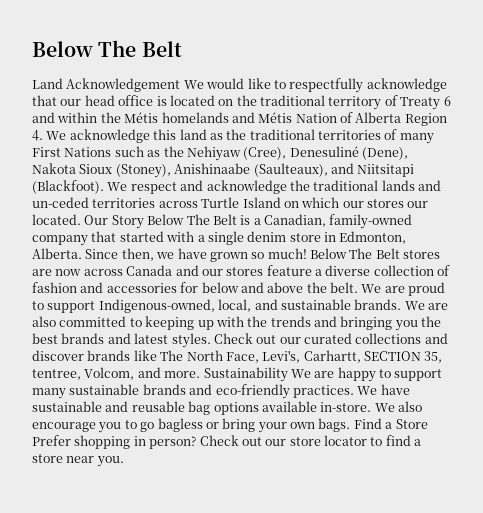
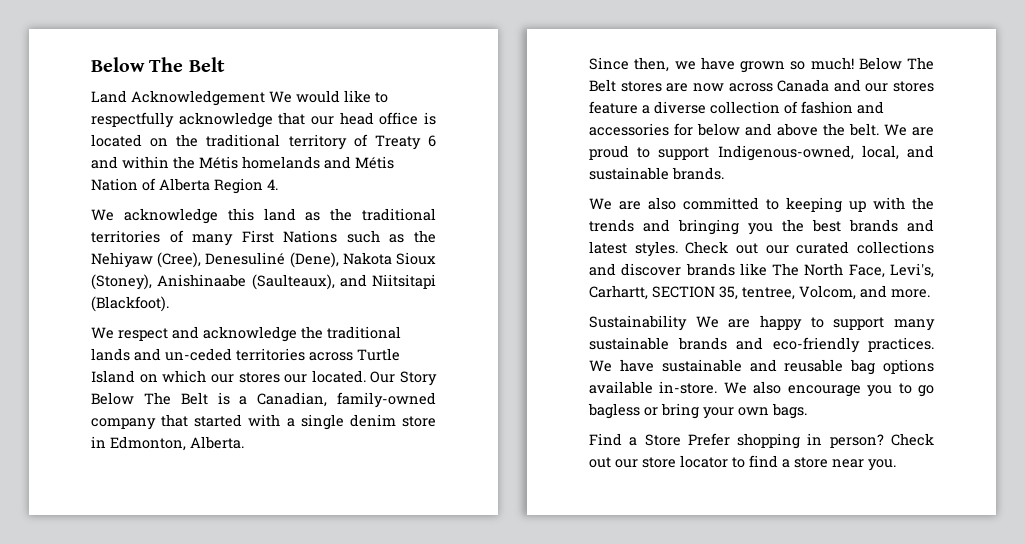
(43, 135) none -> (278, 184) //
(104, 187) none -> (169, 304) //
(82, 253) none -> (244, 442) //
(402, 304) none -> (724, 173) //
(201, 374) none -> (930, 293) //
(351, 425) none -> (807, 411) //

